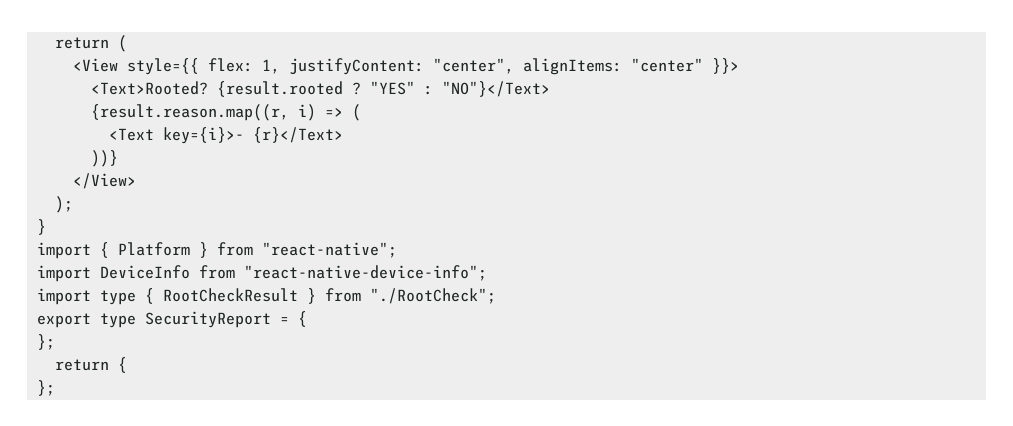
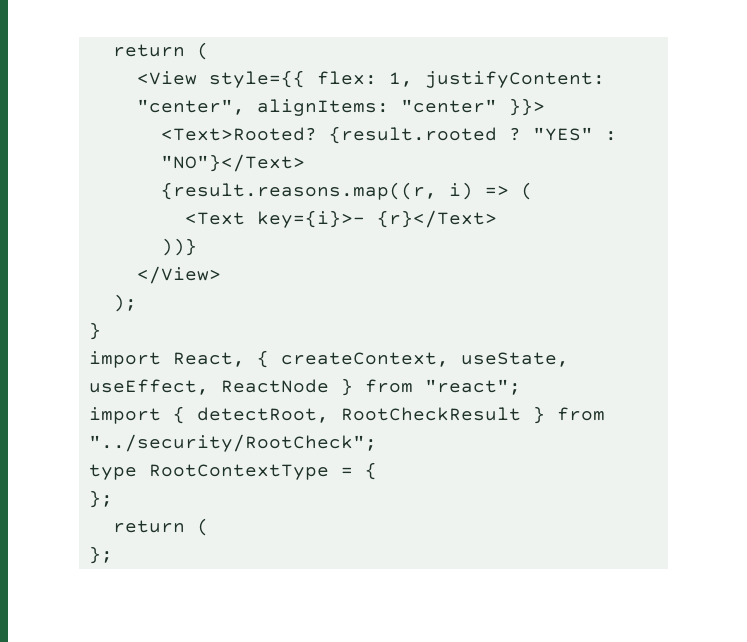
[91,104,290,121] {result.reason.map((r, -> [160,182,437,200] {result.reasons.map((r,
[100,242,398,258] [37,265,488,282] [37,288,497,305] [37,311,272,328] { Platform } from "react-native"; // import DeviceInfo from "react-native-device-info"; // import type { RootCheckResult } from "./RootCheck"; // export type SecurityReport -> [172,350,569,368] [88,378,521,396] [88,406,605,424] [88,434,377,452] [88,464,329,480] React, { createContext, useState, useEffect, ReactNode } from "react"; // import { detectRoot, RootCheckResult } from "../security/RootCheck"; // type RootContextType
[118,357,128,373] { -> [196,518,209,536] (

